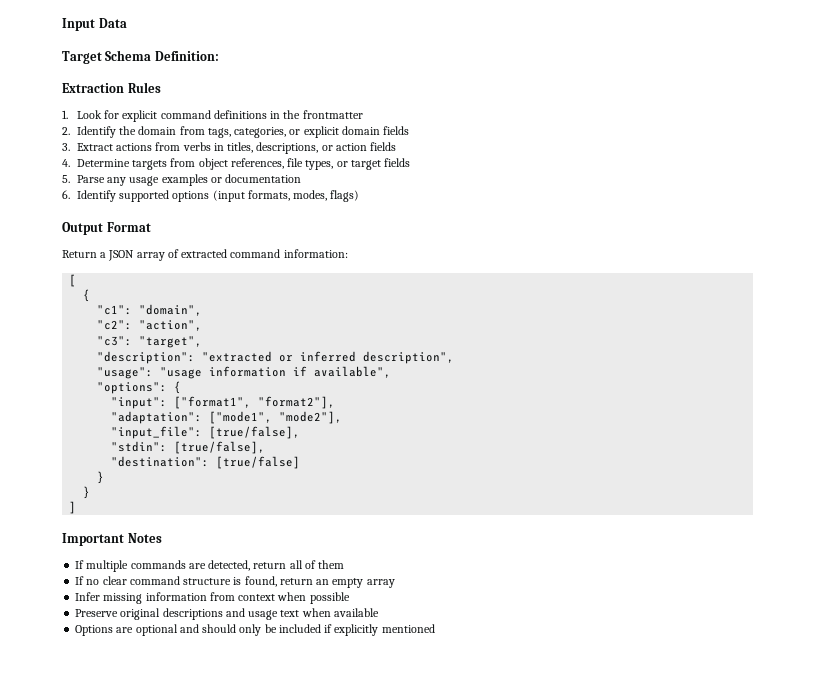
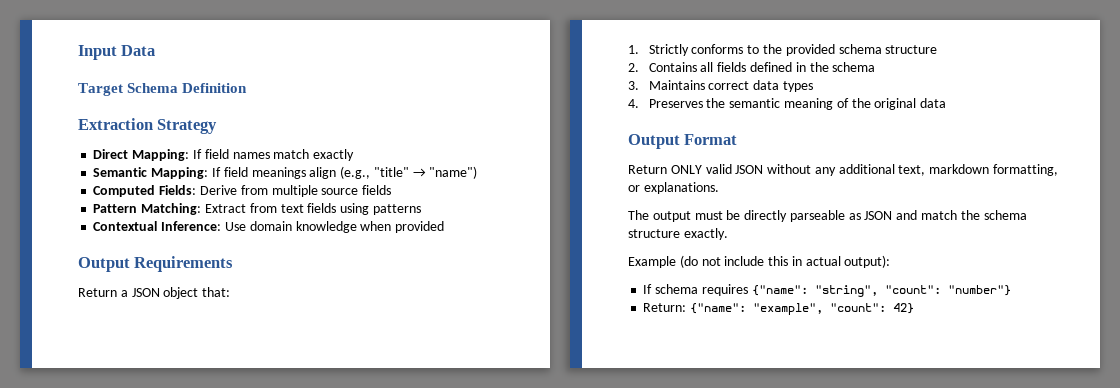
[154,51,219,61] Definition: -> [182,83,248,93] Definition
[127,82,161,93] [62,110,363,122] [62,126,410,138] [62,142,397,154] [62,158,411,170] [62,174,302,186] [62,190,360,202] [62,222,151,235] [62,249,348,261] [69,274,77,287] [83,289,91,302] [97,304,203,316] [97,320,203,331] [97,336,203,348] [97,351,455,364] [97,366,392,379] [97,381,182,394] [111,396,336,409] [111,411,343,424] [111,426,301,439] [111,441,266,454] [111,456,301,469] [97,471,105,484] [83,486,91,499] [69,501,77,514] [62,533,162,546] [75,560,345,572] [75,576,395,588] [75,592,350,604] [75,608,379,620] [75,624,435,636] Rules // 1. Look for explicit command definitions in the frontmatter // 2. Identify the domain from tags, categories, or explicit domain fields // 3. Extract actions from verbs in titles, descriptions, or action fields // 4. Determine targets from object references, file types, or target fields // 5. Parse any usage examples or documentation // 6. Identify supported options (input formats, modes, flags) // Output Format // Return a JSON array of extracted command information: // [ // { // "c1": "domain", // "c2": "action", // "c3": "target", // "description": "extracted or inferred description", // "usage": "usage information if available", // "options": { // "input": ["format1", "format2"], // "adaptation": ["mode1", "mode2"], // "input_file": [true/false], // "stdin": [true/false], // "destination": [true/false] // } // } // ] // Important Notes // If multiple commands are detected, return all of them // If no clear command structure is found, return an empty array // Infer missing information from context when possible // Preserve original descriptions and usage text when available // Options are optional and should only be included if explicitly mentioned -> [157,119,218,134] [93,149,355,161] [93,166,478,179] [93,185,392,197] [93,203,421,215] [93,221,445,233] [78,256,234,272] [78,287,231,299] [628,44,938,56] [628,62,876,72] [628,80,813,92] [628,98,947,110] [628,134,738,149] [628,164,1059,176] [628,182,719,194] [628,210,1027,222] [628,228,728,240] [628,255,891,268] [643,284,1011,297] [643,303,915,315] Strategy // Direct Mapping: If field names match exactly // Semantic Mapping: If field meanings align (e.g., "title" → "name") // Computed Fields: Derive from multiple source fields // Pattern Matching: Extract from text fields using patterns // Contextual Inference: Use domain knowledge when provided // Output Requirements // Return a JSON object that: // 1. Strictly conforms to the provided schema structure // 2. Contains all fields defined in the schema // 3. Maintains correct data types // 4. Preserves the semantic meaning of the original data // Output Format // Return ONLY valid JSON without any additional text, markdown formatting, or explanations. // The output must be directly parseable as JSON and match the schema structure exactly. // Example (do not include this in actual output): // If schema requires {"name": "string", "count": "number"} // Return: {"name": "example", "count": 42}

